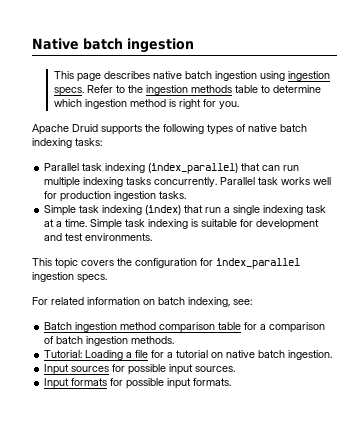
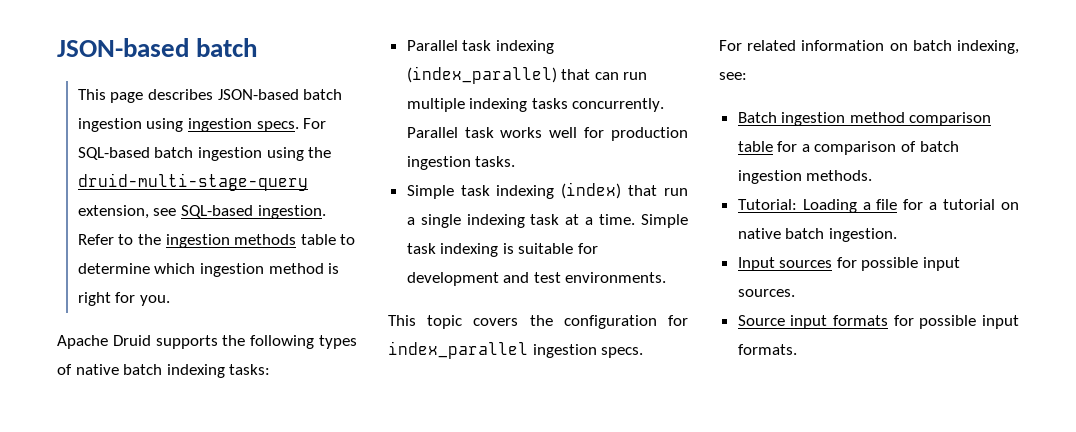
[32,38,194,53] Native batch ingestion -> [57,38,258,57] JSON-based batch
[152,71,182,79] native -> [217,89,299,100] JSON-based
(84, 91) none -> [303,118,327,129] [77,147,332,161] [77,173,308,191] [77,205,326,219] For SQL-based batch ingestion using the druid-multi-stage-query extension, see SQL-based ingestion.
[44,378,70,389] Input -> [737,315,828,329] Source input

